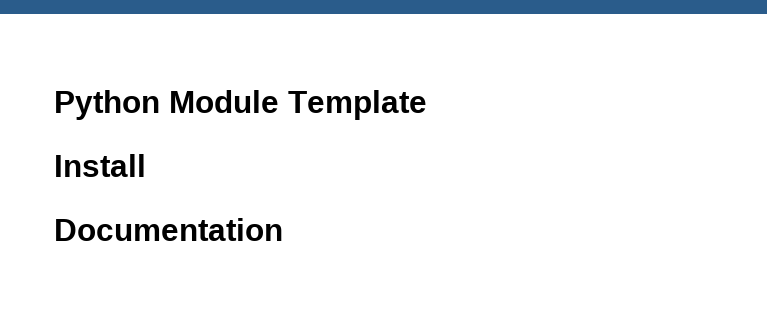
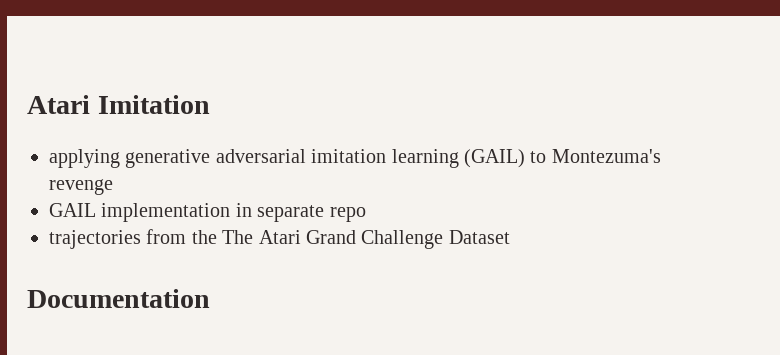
[54,90,427,120] [54,154,146,177] Python Module Template // Install -> [27,95,210,114] [49,149,661,168] [49,179,113,195] [49,203,366,222] [49,229,510,249] Atari Imitation // applying generative adversarial imitation learning (GAIL) to Montezuma's revenge // GAIL implementation in separate repo // trajectories from the The Atari Grand Challenge Dataset

